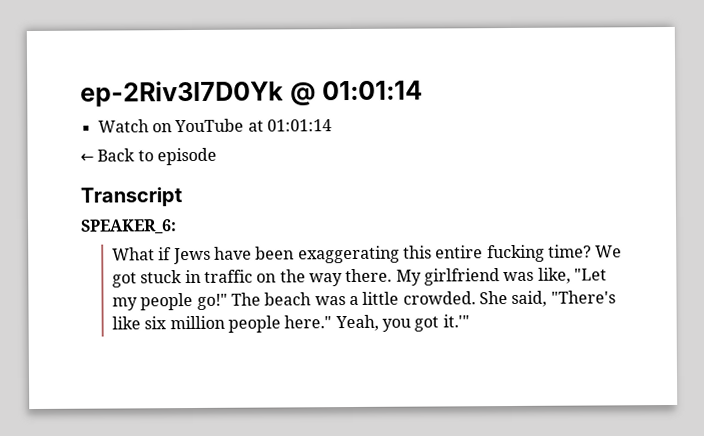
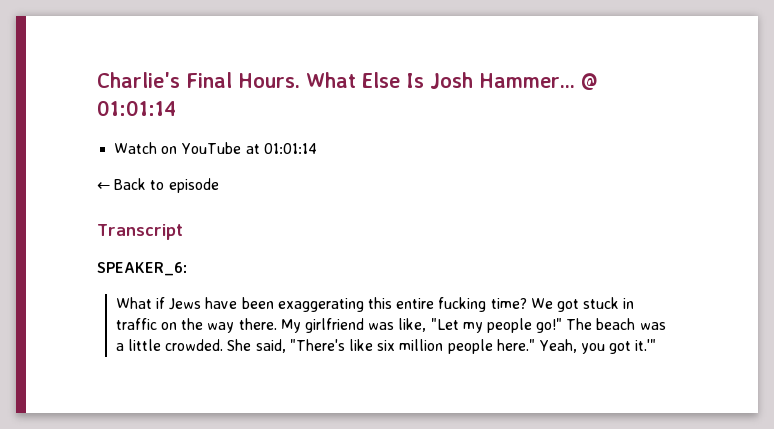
[80,80,284,107] ep-2Riv3I7D0Yk -> [97,72,575,89] Charlie's Final Hours. What Else Is Josh Hammer...

